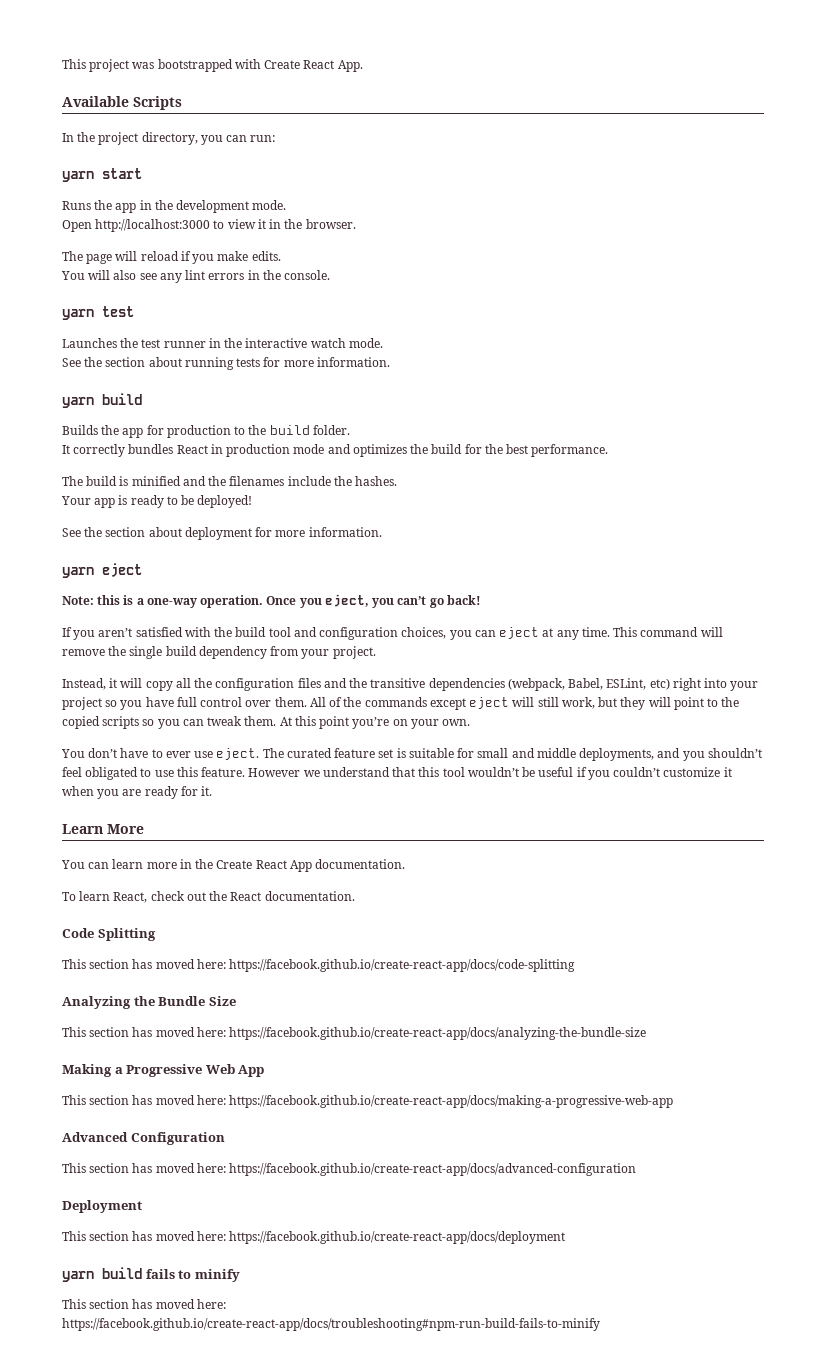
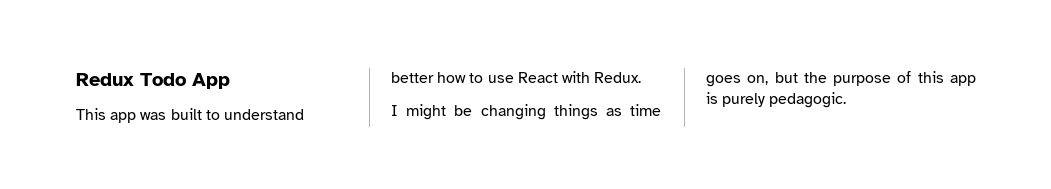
[62,59,363,72] [62,96,182,110] [62,132,276,145] [62,168,142,182] [62,200,287,213] [62,219,356,232] [62,251,281,264] [61,270,331,283] [62,306,134,320] [62,338,383,348] [62,357,390,370] [62,393,142,408] [62,425,350,438] [62,444,609,457] [62,476,398,486] [61,495,253,508] [62,527,382,540] [62,563,142,578] [62,594,481,608] [62,627,723,640] [62,646,376,659] [62,678,759,691] [62,697,740,710] [62,716,471,729] [61,748,762,761] [62,767,732,780] [62,786,213,799] [62,824,144,834] [61,859,406,872] [62,891,355,903] [62,928,156,941] [62,959,576,972] [62,996,236,1009] [62,1027,647,1040] [62,1064,265,1077] [62,1095,674,1108] [62,1132,225,1145] [62,1163,637,1176] [62,1200,142,1213] [62,1231,566,1244] [62,1267,240,1282] [62,1299,226,1309] [62,1318,600,1331] This project was bootstrapped with Create React App. // Available Scripts // In the project directory, you can run: // yarn start // Runs the app in the development mode. // Open http://localhost:3000 to view it in the browser. // The page will reload if you make edits. // You will also see any lint errors in the console. // yarn test // Launches the test runner in the interactive watch mode. // See the section about running tests for more information. // yarn build // Builds the app for production to the build folder. // It correctly bundles React in production mode and optimizes the build for the best performance. // The build is minified and the filenames include the hashes. // Your app is ready to be deployed! // See the section about deployment for more information. // yarn eject // Note: this is a one-way operation. Once you eject, you can’t go back! // If you aren’t satisfied with the build tool and configuration choices, you can eject at any time. This command will remove the single build dependency from your project. // Instead, it will copy all the configuration files and the transitive dependencies (webpack, Babel, ESLint, etc) right into your project so you have full control over them. All of the commands except eject will still work, but they will point to the copied scripts so you can tweak them. At this point you’re on your own. // You don’t have to ever use eject. The curated feature set is suitable for small and middle deployments, and you shouldn’t feel obligated to use this feature. However we understand that this tool wouldn’t be useful if you couldn’t customize it when you are ready for it. // Learn More // You can learn more in the Create React App documentation. // To learn React, check out the React documentation. // Code Splitting // This section has moved here: https://facebook.github.io/create-react-app/docs/code-splitting // Analyzing the Bundle Size // This section has moved here: https://facebook.github.io/create-react-app/docs/analyzing-the-bundle-size // Making a Progressive Web App // This section has moved here: https://facebook.github.io/create-react-app/docs/making-a-progressive-web-app // Advanced Configuration // This section has moved here: https://facebook.github.io/create-react-app/docs/advanced-configuration // Deployment // This section has moved here: https://facebook.github.io/create-react-app/docs/deployment // yarn build fails to minify // This section has moved here: https://facebook.github.io/create-react-app/docs/troubleshooting#npm-run-build-fails-to-minify -> [76,73,230,89] [76,108,304,123] [391,71,642,83] [391,104,661,120] [706,71,976,87] [706,92,847,108] Redux Todo App // This app was built to understand better how to use React with Redux. // I might be changing things as time goes on, but the purpose of this app is purely pedagogic.

